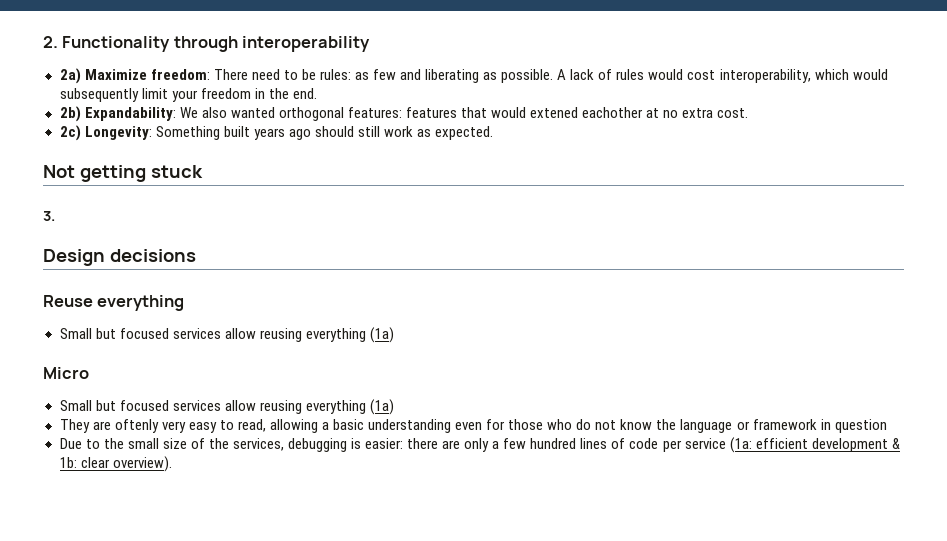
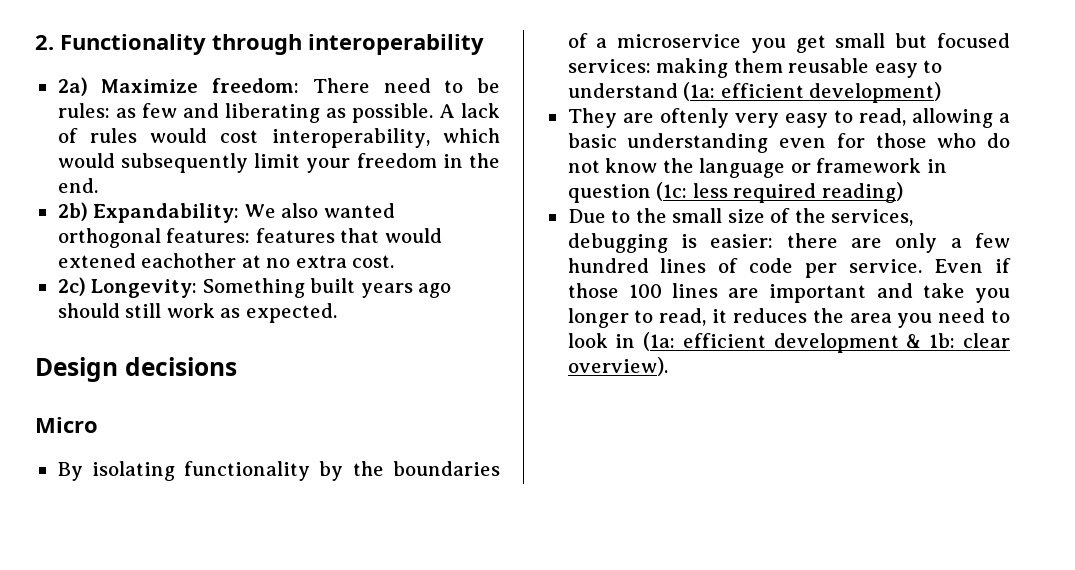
[43,165,203,182] [43,211,55,221] [43,249,196,266] [43,295,185,311] [59,327,394,343] [43,367,89,379] [59,399,394,415] Not getting stuck // 3. // Design decisions // Reuse everything // Small but focused services allow reusing everything (1a) // Micro // Small but focused services allow reusing everything (1a) -> [35,357,237,382] [35,417,98,433] [57,461,501,481] [567,33,1010,53] [567,58,943,78] [567,82,942,103] Design decisions // Micro // By isolating functionality by the boundaries of a microservice you get small but focused services: making them reusable easy to understand (1a: efficient development)
(887, 426) none -> [656,182,903,203] (1c: less required reading)
[684,438,726,449] service -> [849,258,1011,273] [567,283,1010,303] [567,308,1010,328] [567,333,636,348] service. Even if those 100 lines are important and take you longer to read, it reduces the area you need to look in

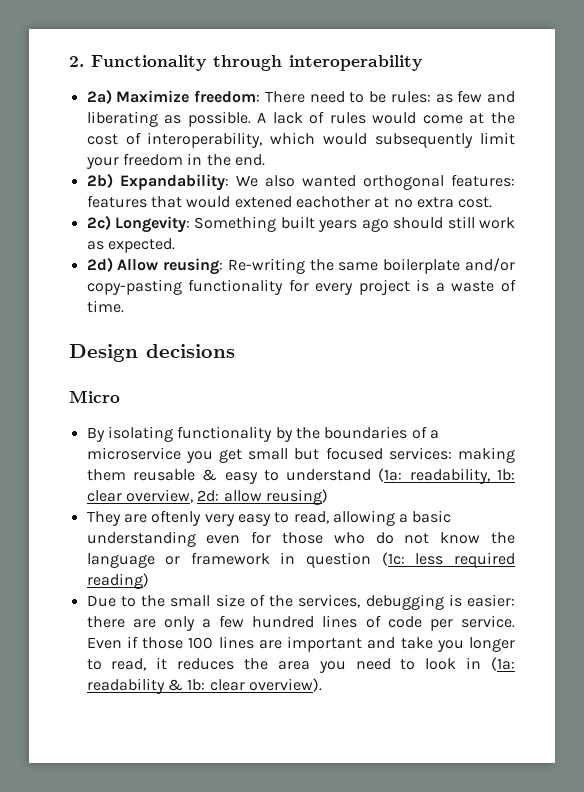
[220,130,259,143] cost -> [422,112,515,124] [86,132,141,145] come at the cost of
(337, 313) none -> [86,257,515,275] [86,279,516,295] [86,300,124,313] // 2d) Allow reusing: Re-writing the same boilerplate and/or copy-pasting functionality for every project is a waste of time.
(870, 65) none -> [202,469,218,481] &
[720,82,942,103] efficient development) -> [409,468,515,484] [86,489,328,505] readability, 1b: clear overview, 2d: allow reusing)
[682,333,899,353] efficient development -> [86,678,165,694] readability

